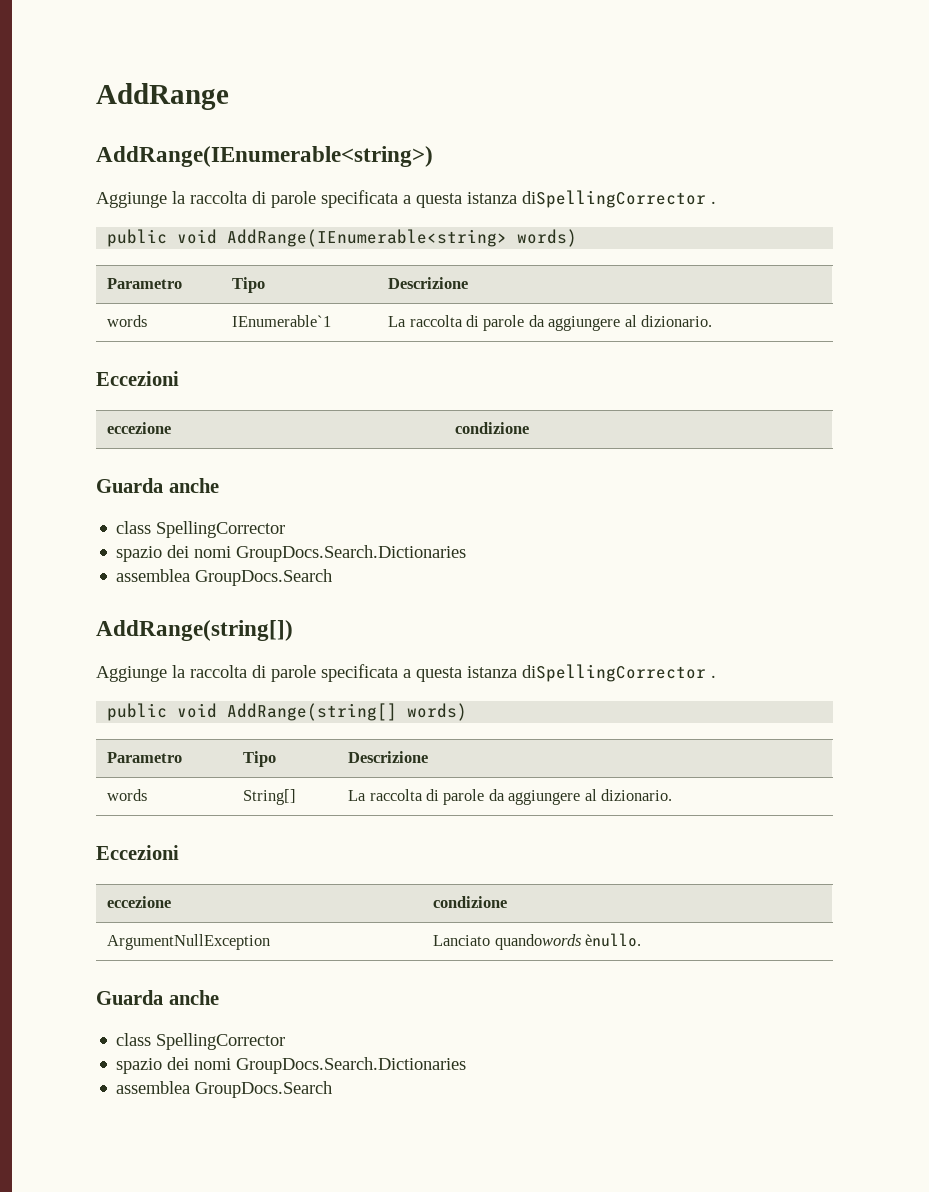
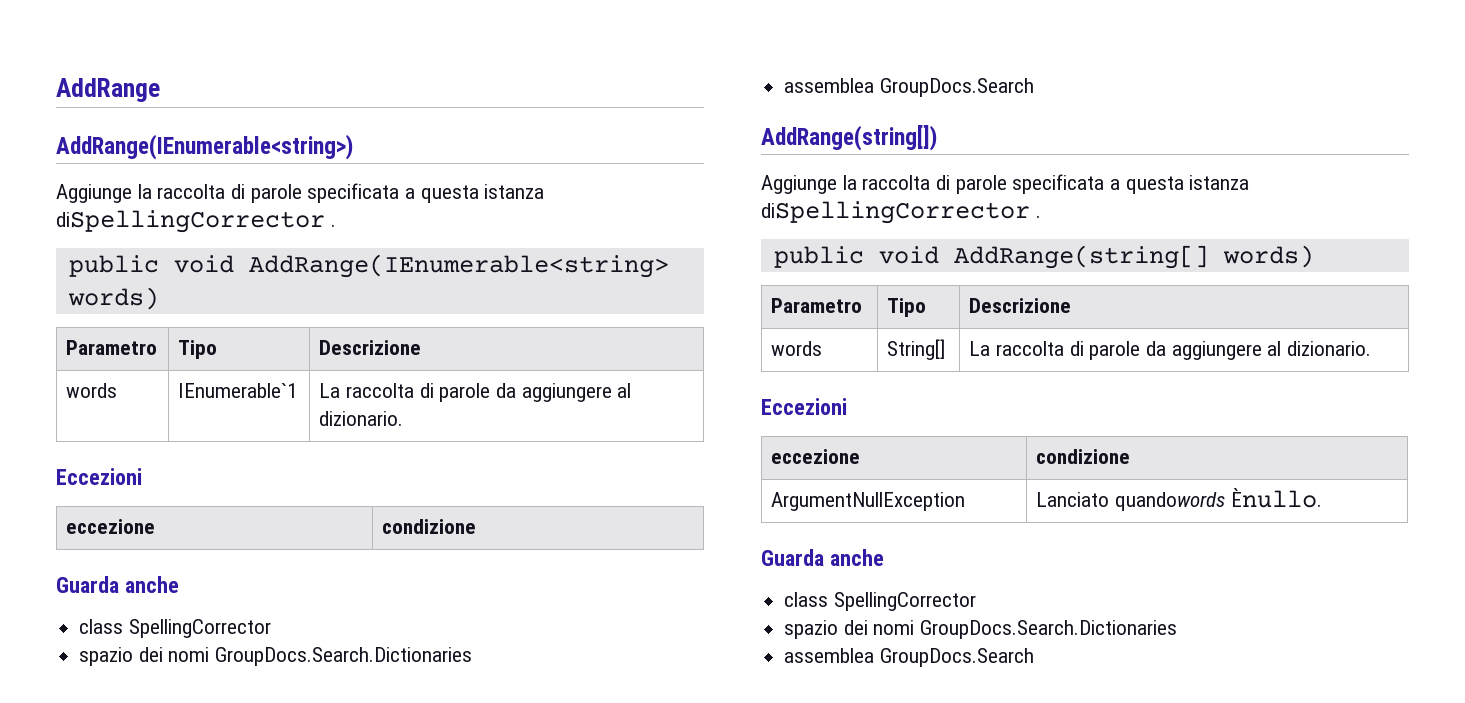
[585,933,642,947] ènullo. -> [1230,488,1322,508] Ènullo.

